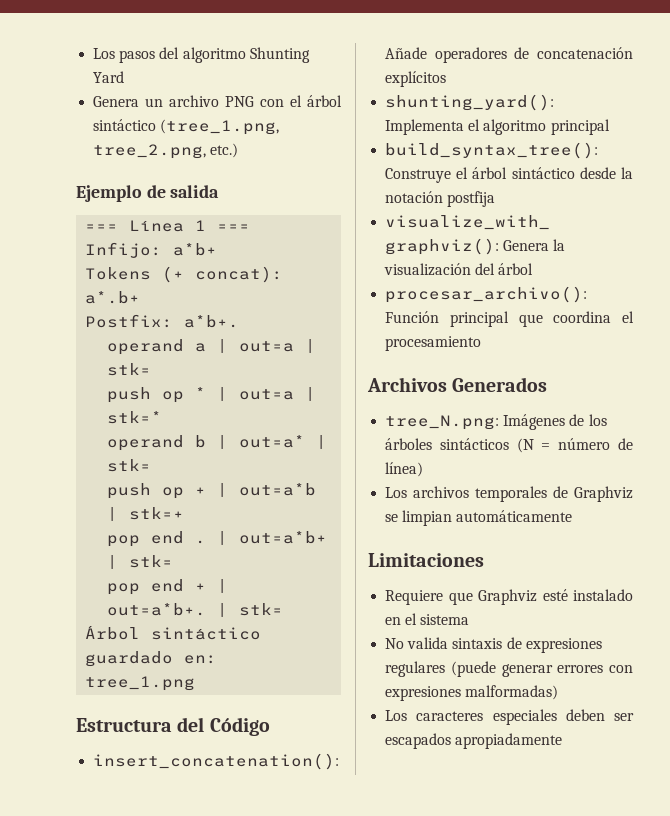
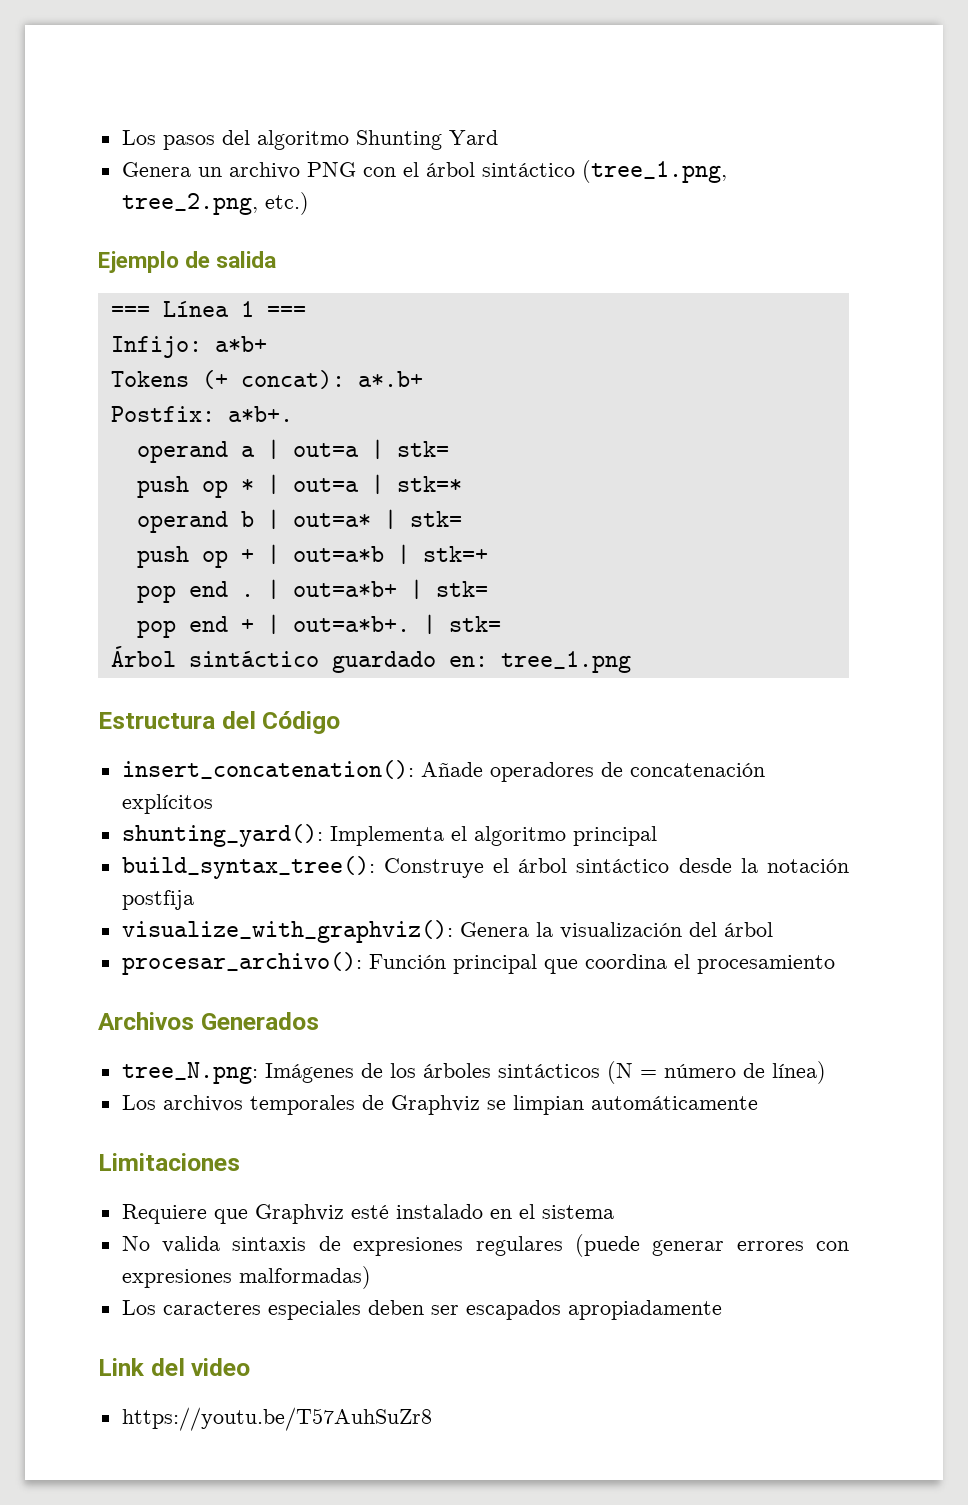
(563, 741) none -> [98,1358,251,1376] [121,1407,432,1431] // Link del video // https://youtu.be/T57AuhSuZr8

